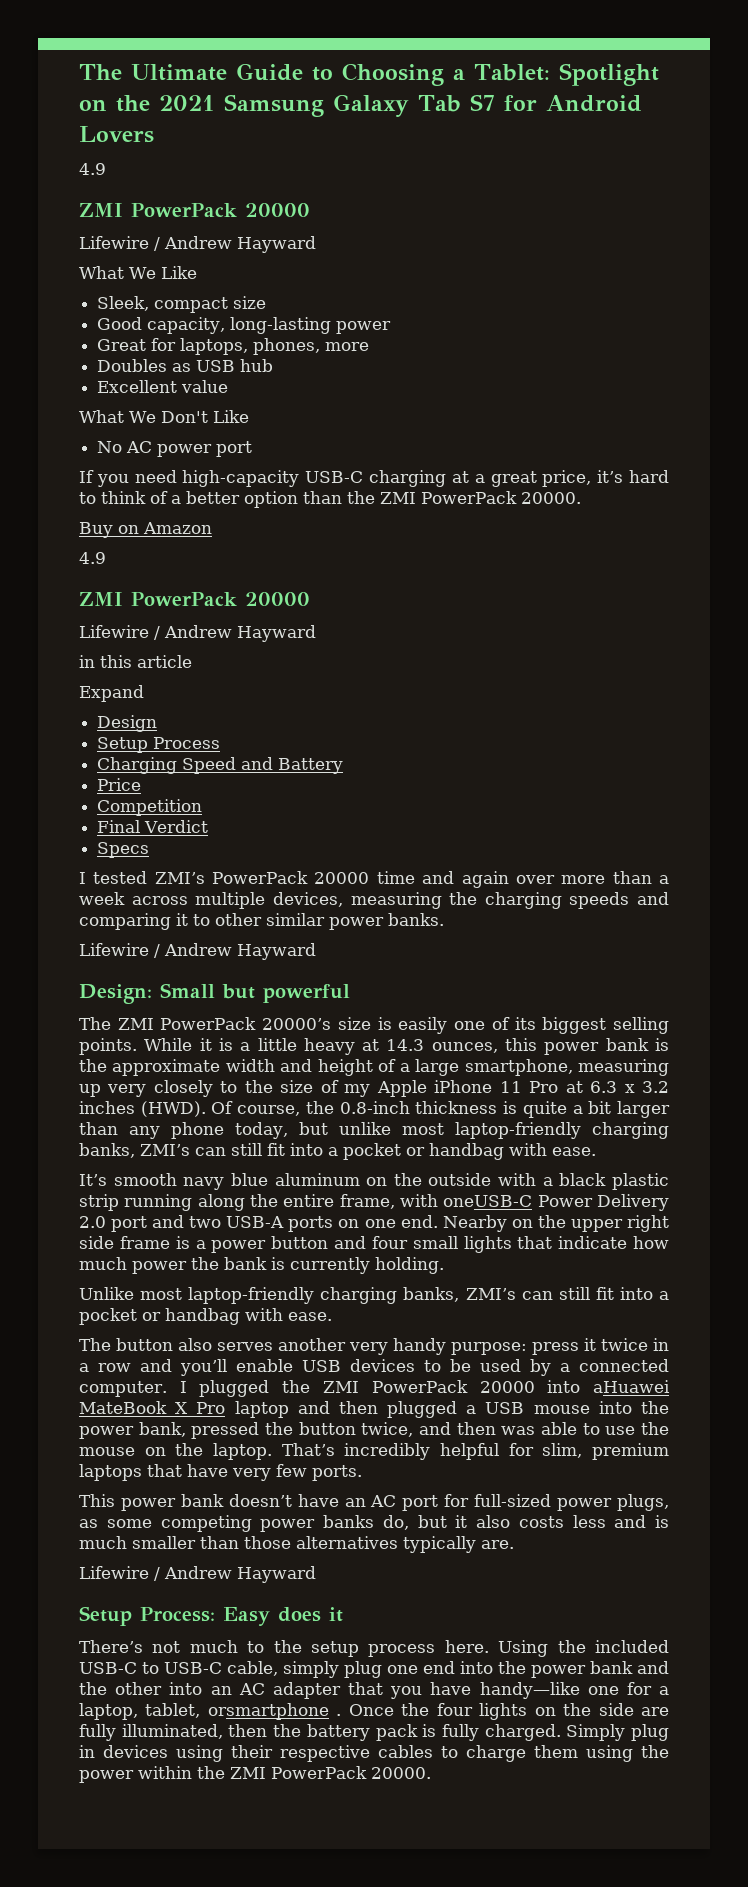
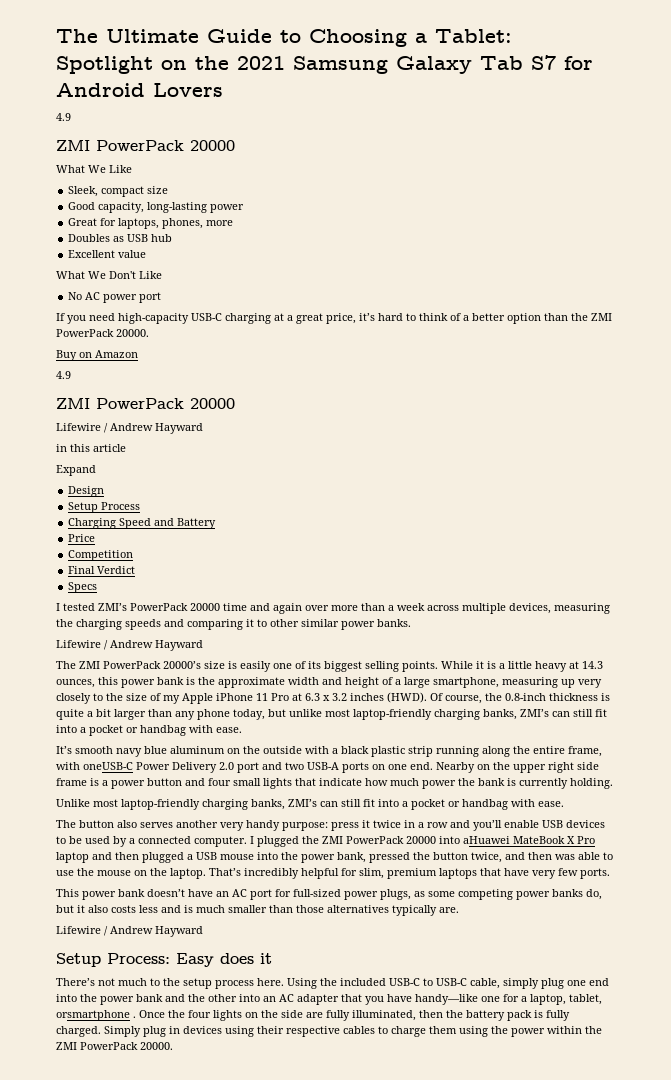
[79,236,316,253] // Lifewire / Andrew Hayward -> (235, 145) none
[79,983,350,1004] // Design: Small but powerful -> (203, 645) none

